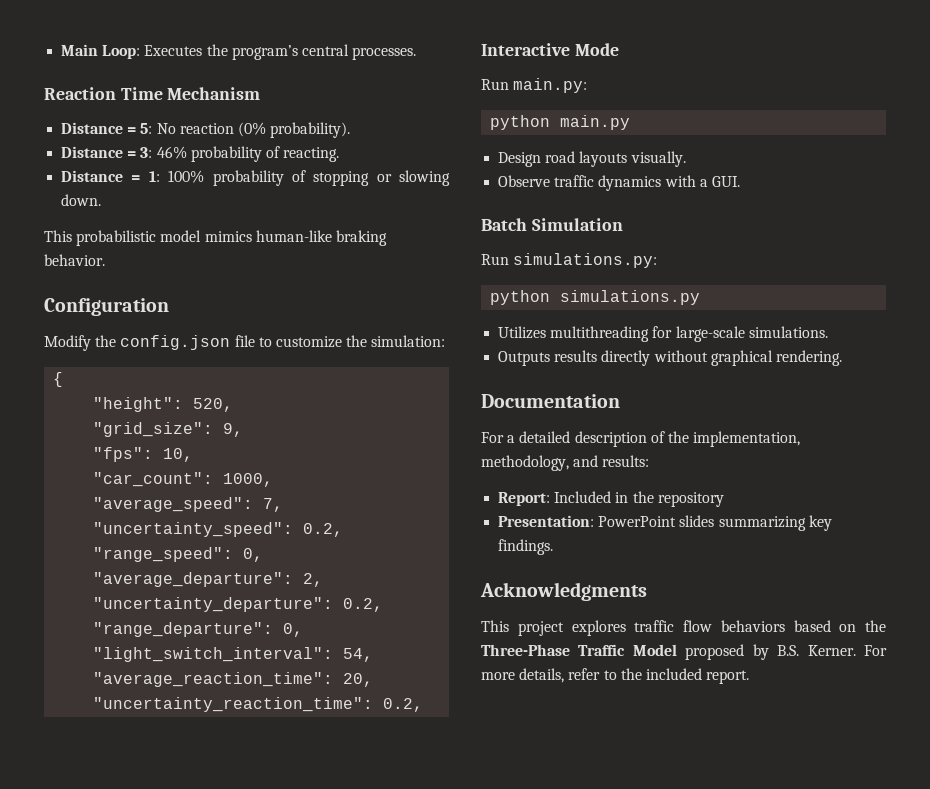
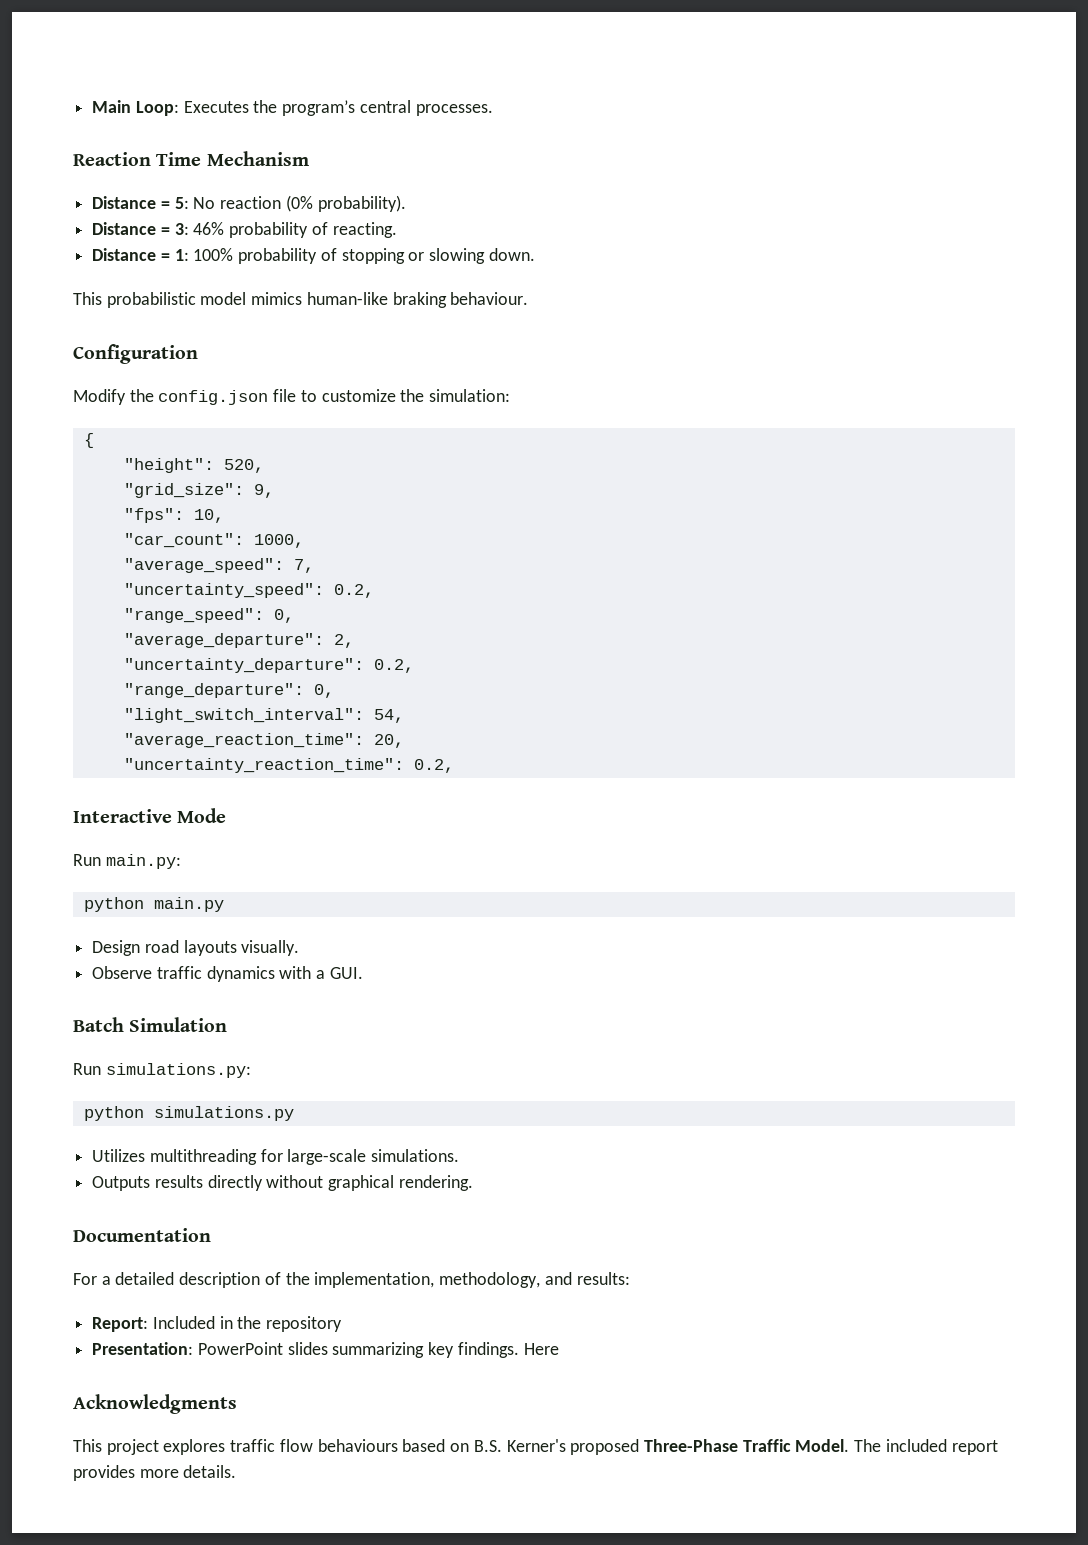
[44,254,105,266] behavior. -> [450,292,529,305] behaviour.
(554, 547) none -> [523,1343,559,1355] Here
[720,620,785,632] behaviors -> [317,1439,398,1452] behaviours
[865,620,886,632] [481,644,887,660] [481,668,750,684] the Three-Phase Traffic Model proposed by B.S. Kerner. For more details, refer to the included report. -> [473,1439,998,1455] [73,1465,237,1481] B.S. Kerner's proposed Three-Phase Traffic Model. The included report provides more details.

